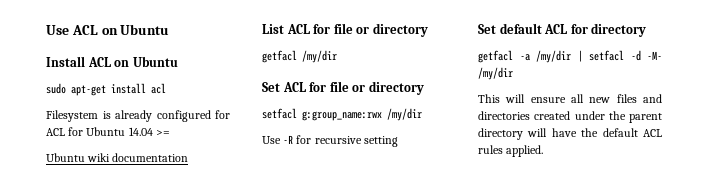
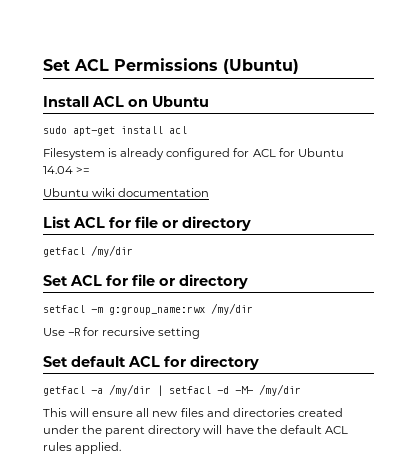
[46,24,170,35] Use ACL on Ubuntu -> [43,58,299,74] Set ACL Permissions (Ubuntu)
(297, 113) none -> [91,307,103,313] -m

